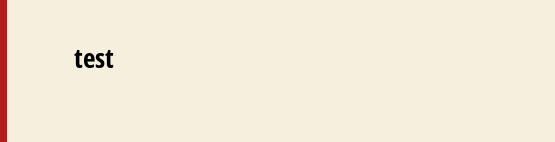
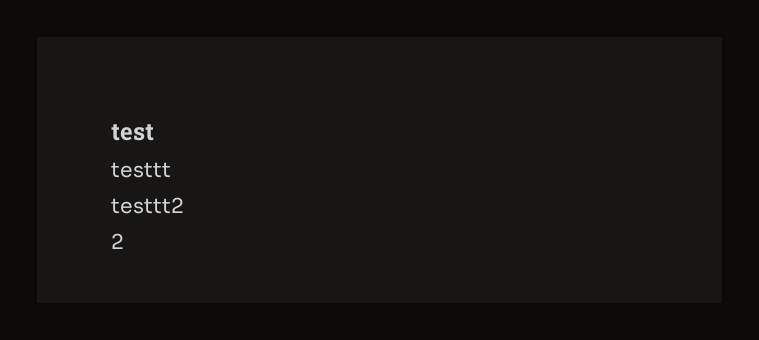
(114, 59) none -> [111,162,171,178] [111,197,184,214] [111,233,124,249] // testtt // testtt2 // 2

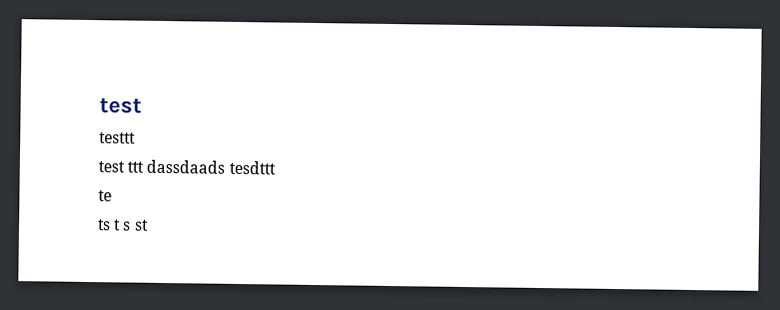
[111,197,184,214] [111,233,124,249] testtt2 // 2 -> [98,159,276,175] [98,190,112,202] [97,219,149,231] test ttt dassdaads tesdttt // te // ts t s st

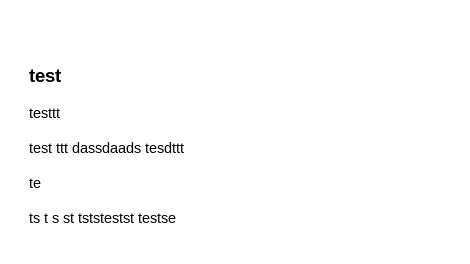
(149, 225) none -> [78,213,176,223] tststestst testse

